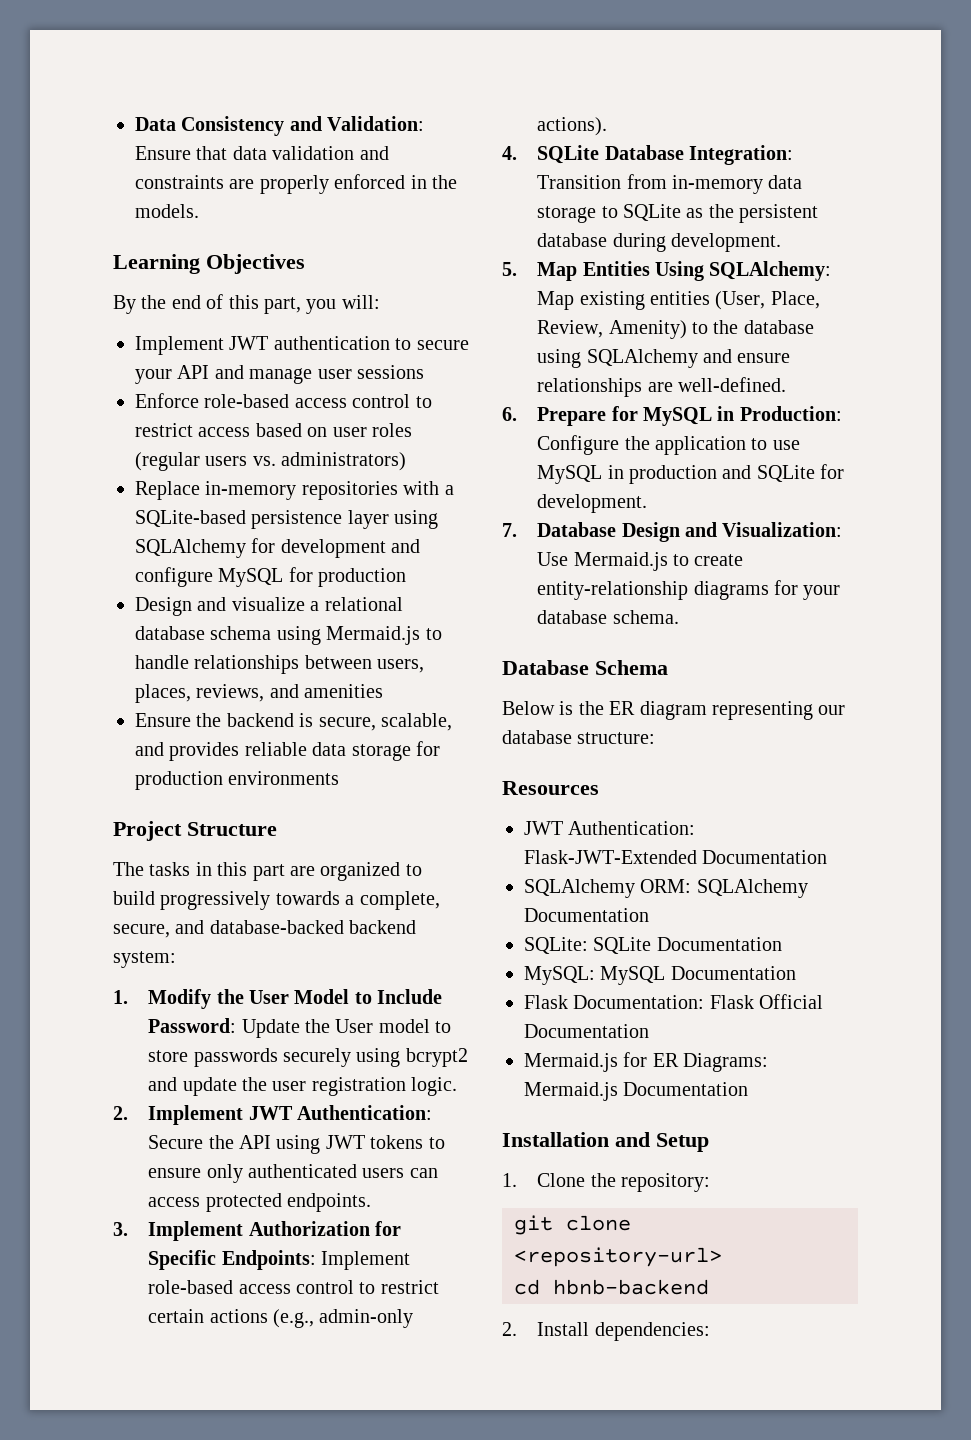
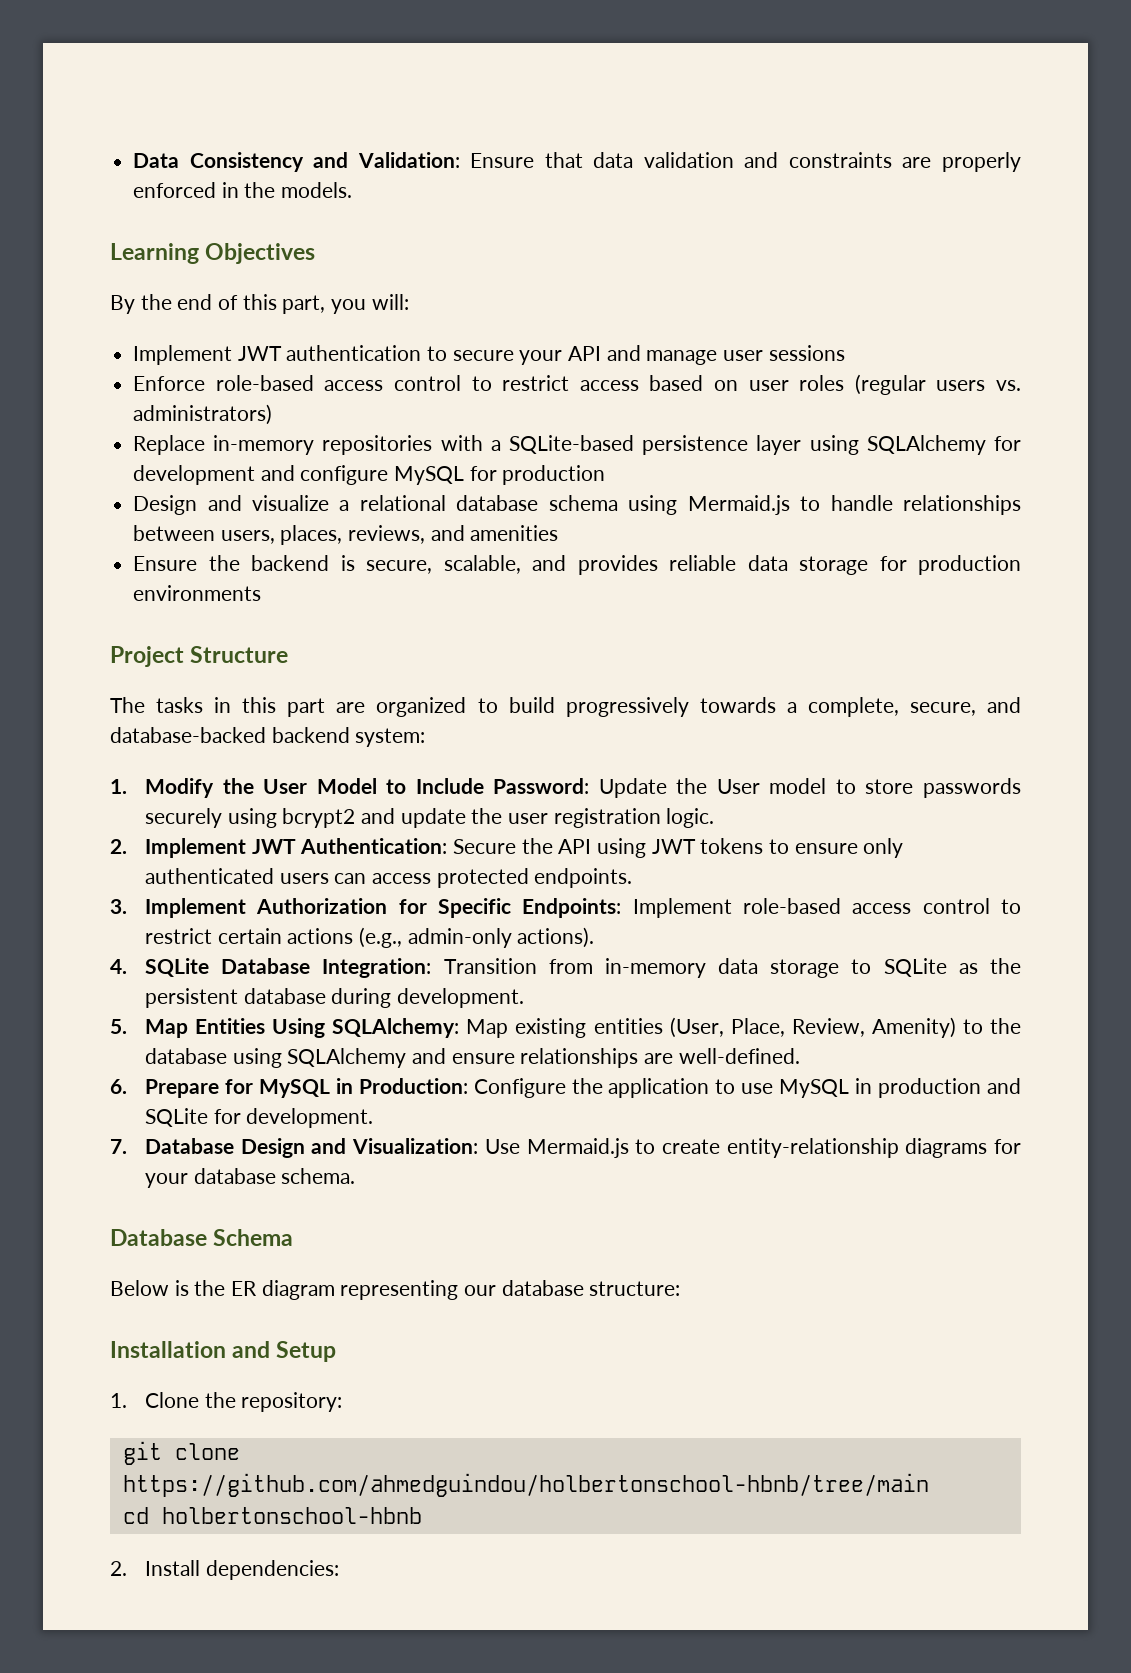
[502,781,599,795] [524,821,696,835] [524,850,828,864] [524,879,808,898] [524,908,649,922] [524,937,782,954] [524,966,796,985] [524,994,824,1009] [524,1024,649,1038] [524,1052,769,1072] [524,1082,749,1101] // Resources // JWT Authentication: Flask-JWT-Extended Documentation // SQLAlchemy ORM: SQLAlchemy Documentation // SQLite: SQLite Documentation // MySQL: MySQL Documentation // Flask Documentation: Flask Official Documentation // Mermaid.js for ER Diagrams: Mermaid.js Documentation -> (681, 1288) none
[514,1247,722,1267] <repository-url> -> [122,1473,929,1497] https://github.com/ahmedguindou/holbertonschool-hbnb/tree/main
[553,1279,709,1295] hbnb-backend -> [161,1507,422,1524] holbertonschool-hbnb

